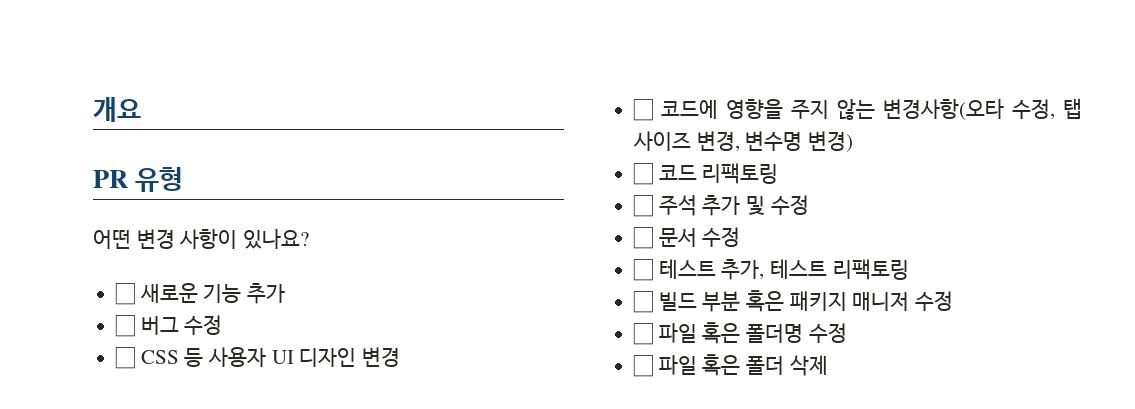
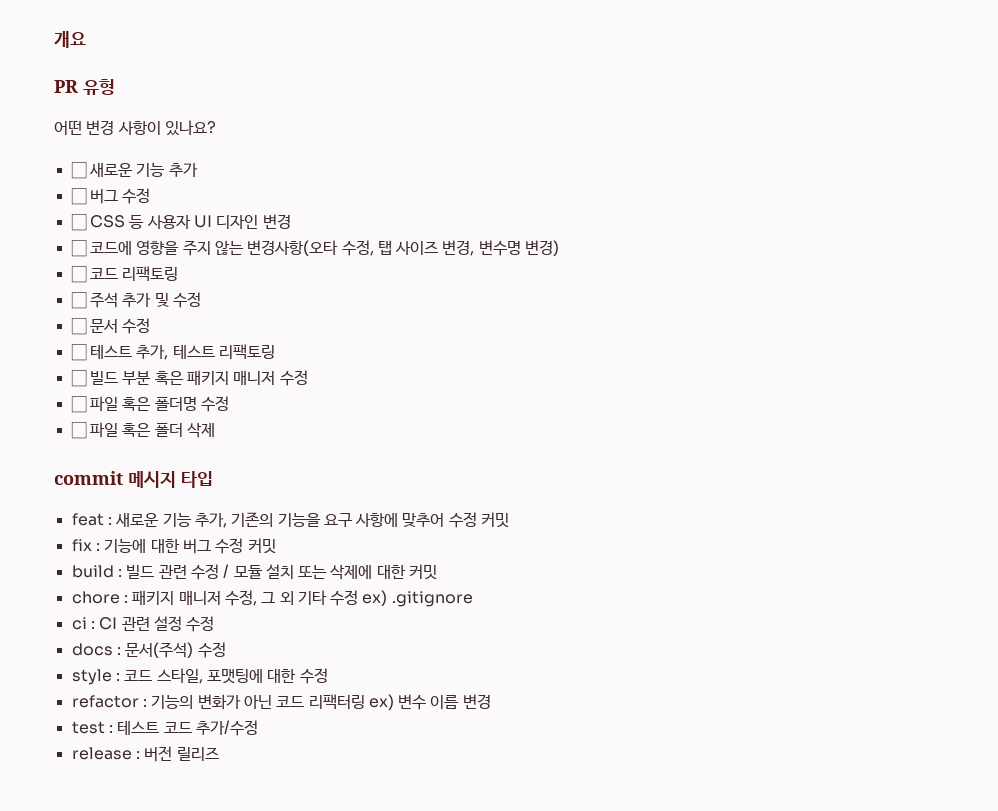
(828, 365) none -> [54,471,213,488] [71,512,510,528] [71,538,276,554] [71,564,438,580] [71,590,473,607] [71,616,215,632] [71,642,226,658] [71,668,328,685] [71,694,491,710] [71,720,258,736] [71,746,219,762] // commit 메시지 타입 // feat : 새로운 기능 추가, 기존의 기능을 요구 사항에 맞추어 수정 커밋 // fix : 기능에 대한 버그 수정 커밋 // build : 빌드 관련 수정 / 모듈 설치 또는 삭제에 대한 커밋 // chore : 패키지 매니저 수정, 그 외 기타 수정 ex) .gitignore // ci : CI 관련 설정 수정 // docs : 문서(주석) 수정 // style : 코드 스타일, 포맷팅에 대한 수정 // refactor : 기능의 변화가 아닌 코드 리팩터링 ex) 변수 이름 변경 // test : 테스트 코드 추가/수정 // release : 버전 릴리즈

